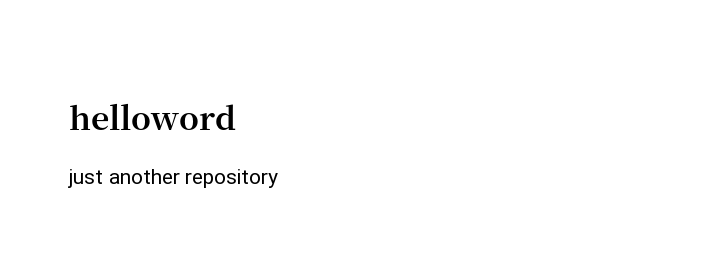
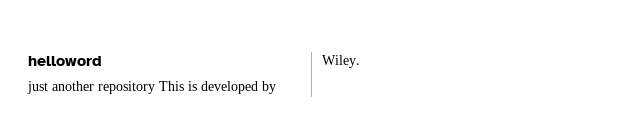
(279, 178) none -> [159,81,276,94] [322,55,360,68] This is developed by Wiley.

